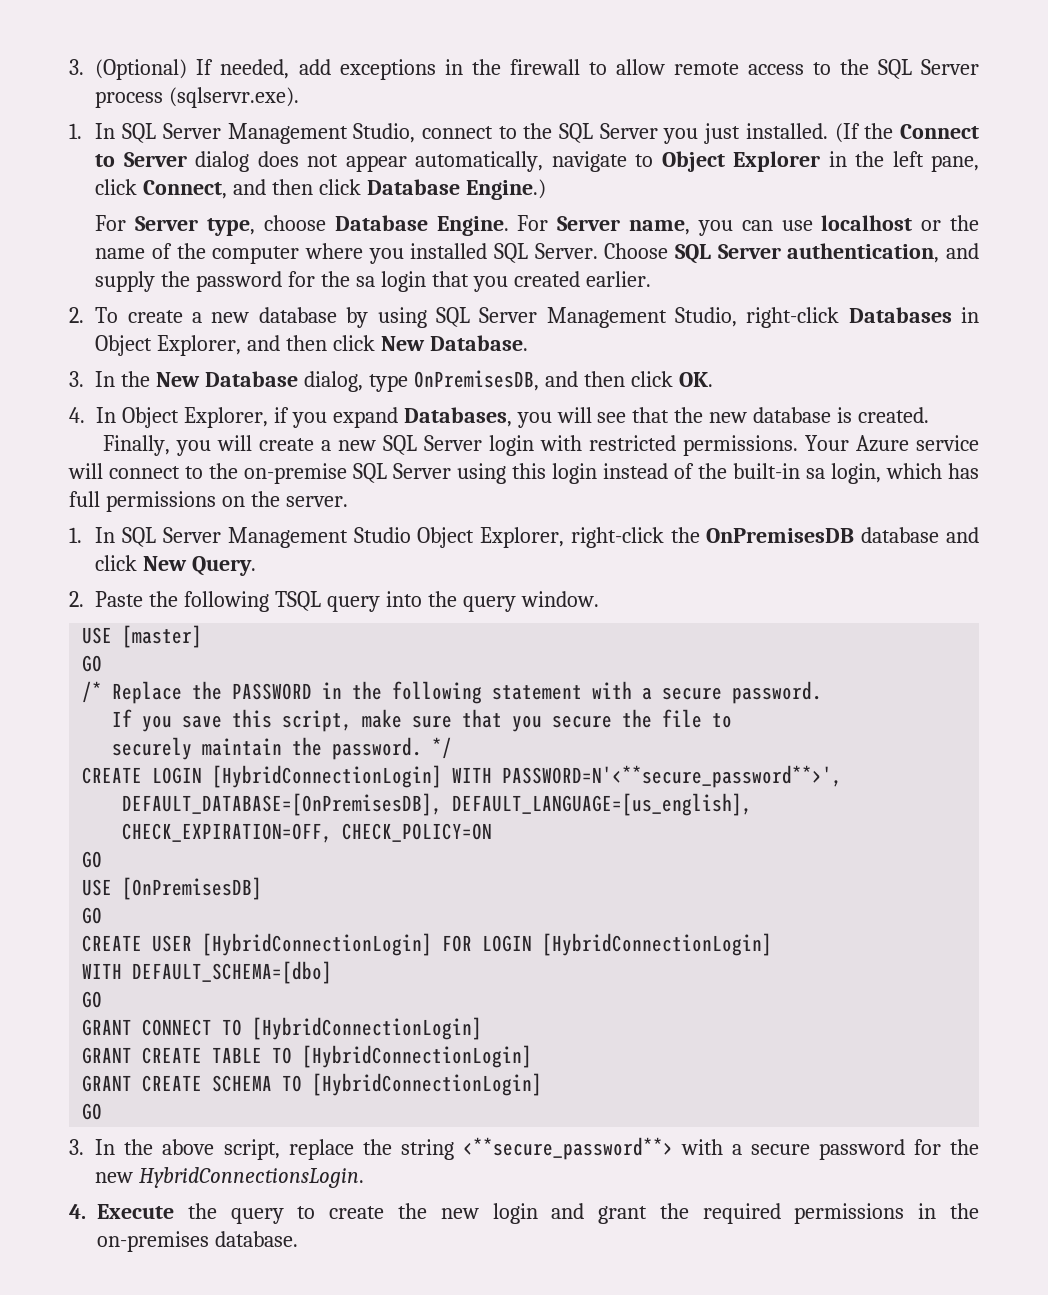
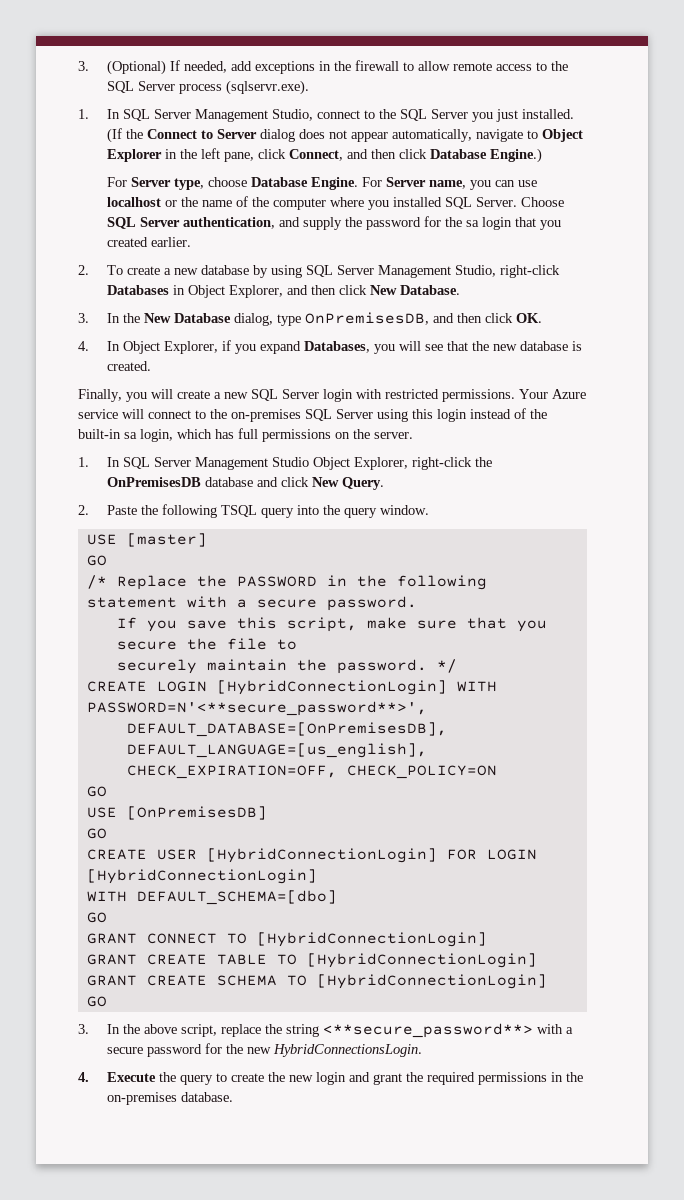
[244,463,347,484] on-premise -> [231,409,301,422] on-premises

